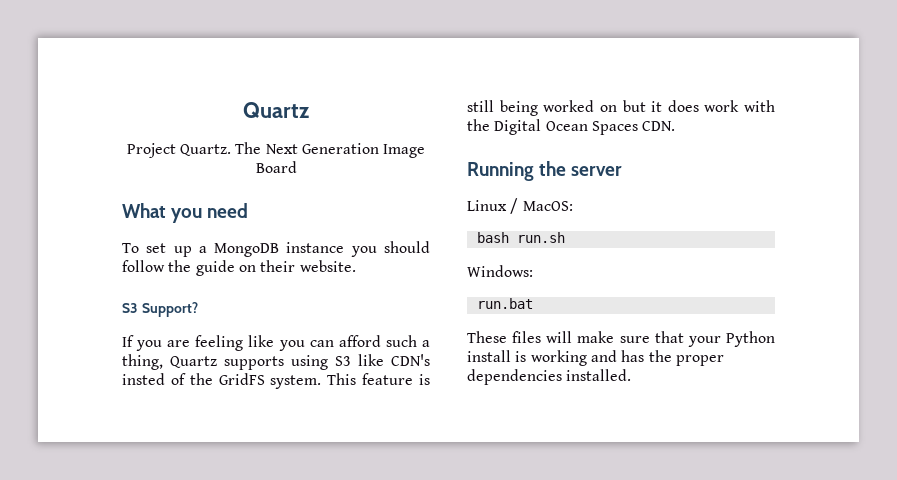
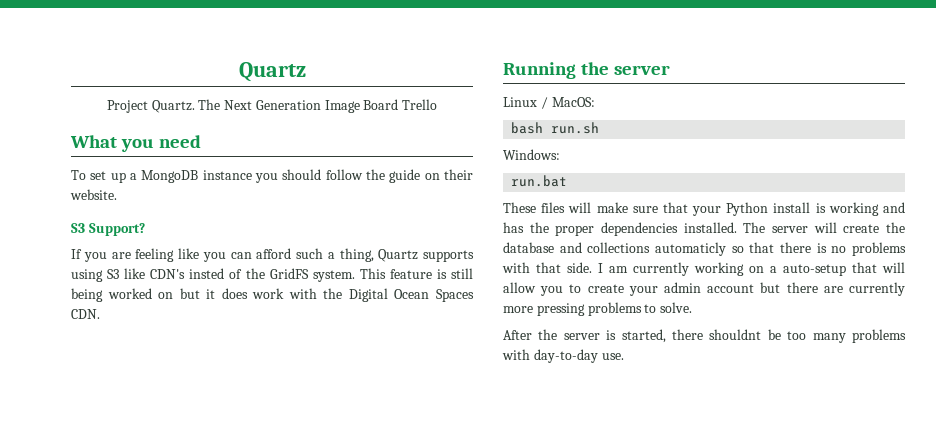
(297, 167) none -> [402,99,438,110] Trello
(632, 375) none -> [743,222,905,233] [503,242,906,256] [502,262,905,276] [503,282,905,296] [503,302,693,316] [503,329,906,343] [502,349,624,363] The server will create the database and collections automaticly so that there is no problems with that side. I am currently working on a auto-setup that will allow you to create your admin account but there are currently more pressing problems to solve. // After the server is started, there shouldnt be too many problems with day-to-day use.

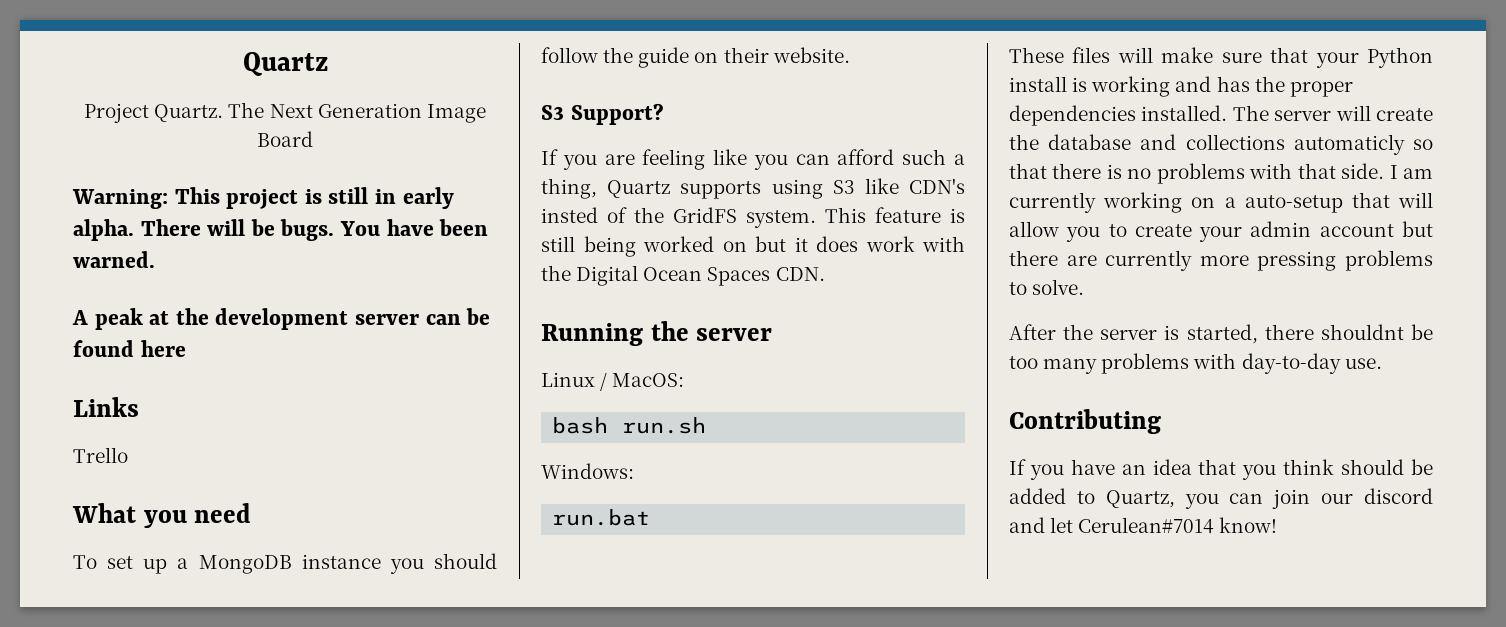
(399, 104) none -> [72,187,454,209] [73,219,489,241] [73,251,155,268] [72,308,491,330] [73,340,186,357] [73,397,139,417] // Warning: This project is still in early alpha. There will be bugs. You have been warned. // A peak at the development server can be found here // Links //
(624, 356) none -> [1009,409,1161,434] [1009,459,1433,480] [1009,488,1433,509] [1009,517,1278,534] // Contributing // If you have an idea that you think should be added to Quartz, you can join our discord and let Cerulean#7014 know!

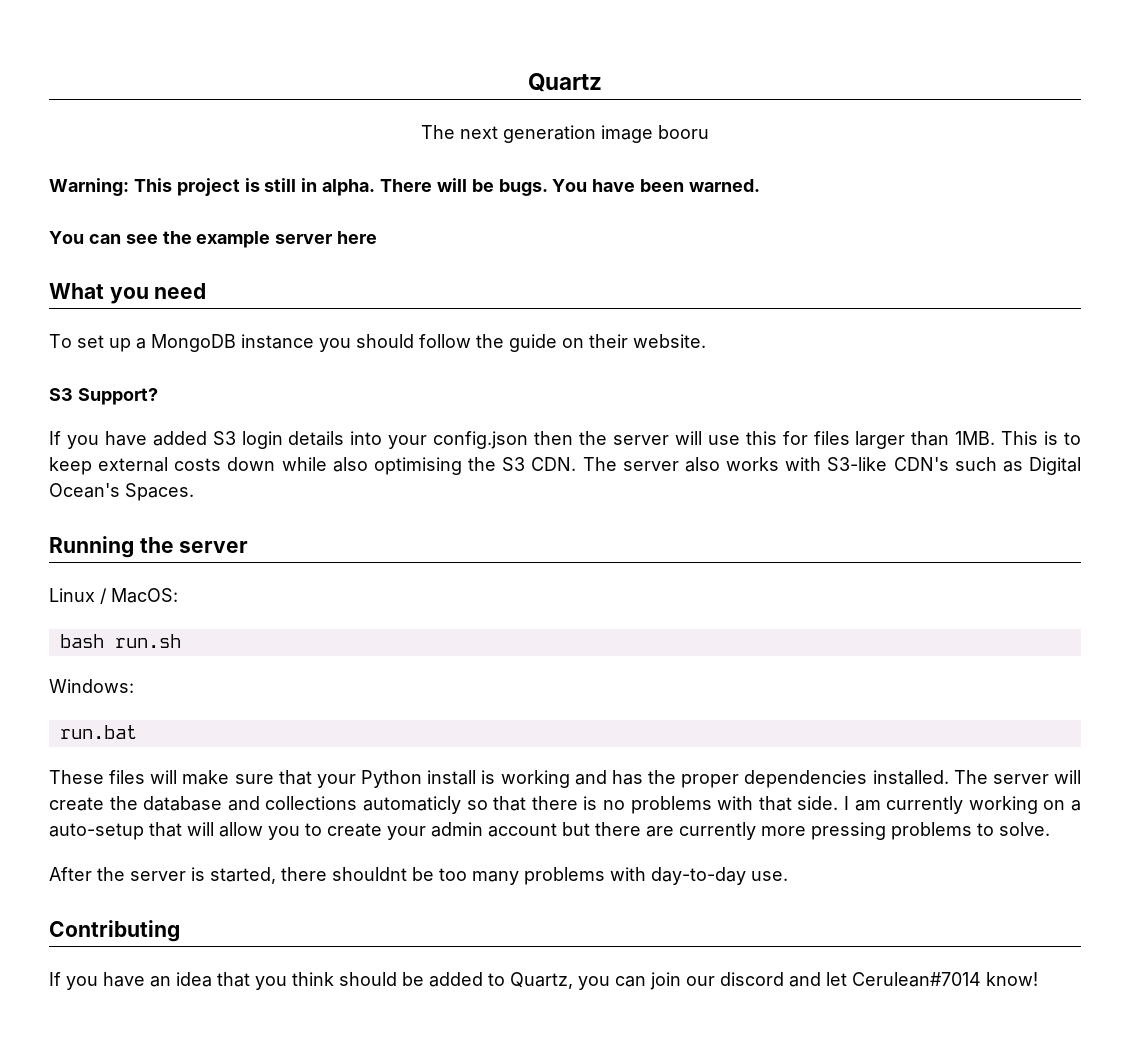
[84,102,486,123] [257,131,313,147] Project Quartz. The Next Generation Image Board -> [421,125,709,143] The next generation image booru
[402,187,454,209] early -> (318, 185) none
[72,308,491,330] [73,340,134,357] A peak at the development server can be found -> [49,231,333,248] You can see the example server
[73,397,139,417] [73,447,128,463] // Links // Trello -> (378, 237) none
[604,149,965,170] [541,178,966,199] [541,207,965,228] [541,236,965,257] [541,265,825,286] are feeling like you can afford such a thing, Quartz supports using S3 like CDN's insted of the GridFS system. This feature is still being worked on but it does work with the Digital Ocean Spaces CDN. -> [104,431,1081,449] [49,457,1081,475] [49,483,194,501] have added S3 login details into your config.json then the server will use this for files larger than 1MB. This is to keep external costs down while also optimising the S3 CDN. The server also works with S3-like CDN's such as Digital Ocean's Spaces.

